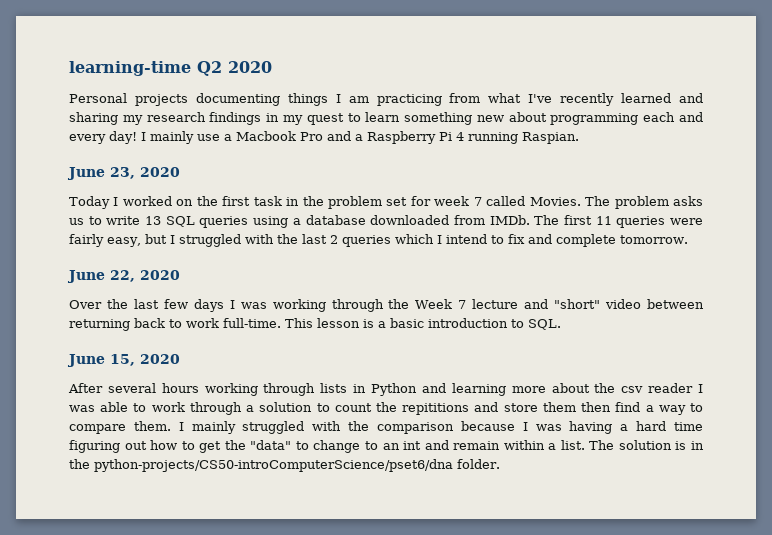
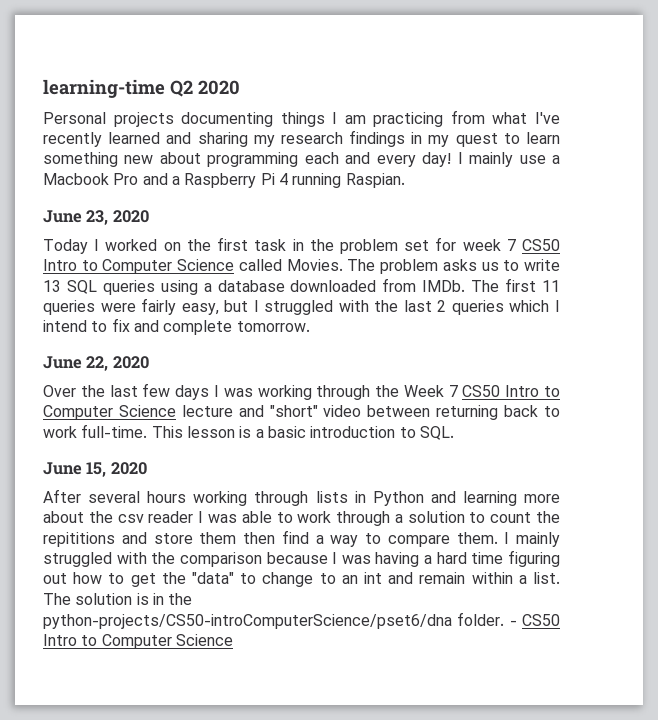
(482, 201) none -> [522,239,560,251] [43,259,235,274] CS50 Intro to Computer Science
(467, 304) none -> [462,385,560,397] [43,405,176,420] CS50 Intro to Computer Science
(500, 464) none -> [509,614,560,626] [43,634,233,649] - CS50 Intro to Computer Science

